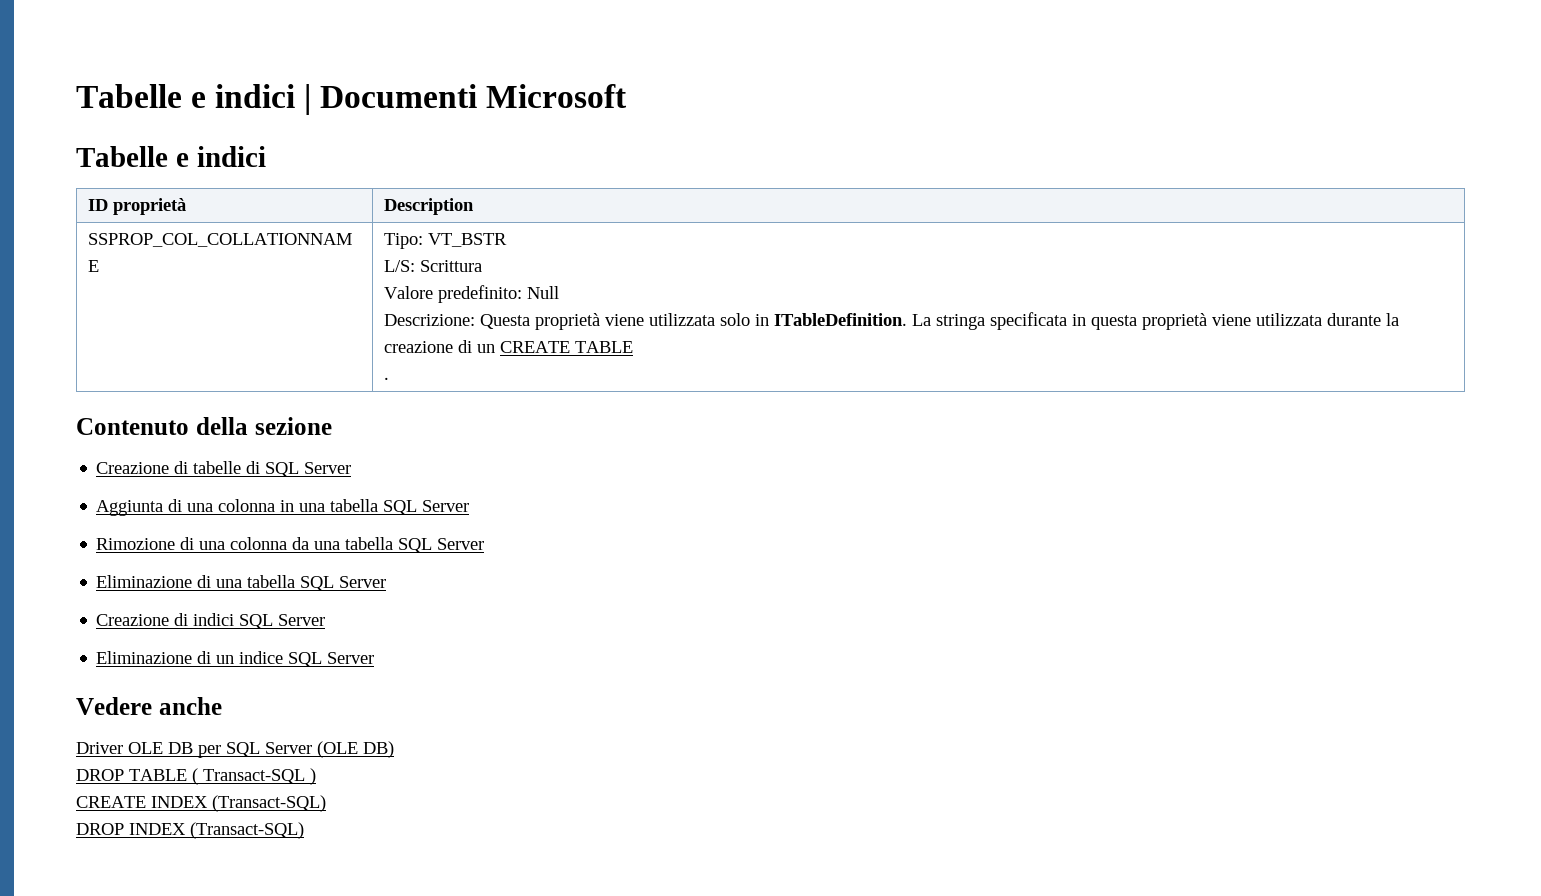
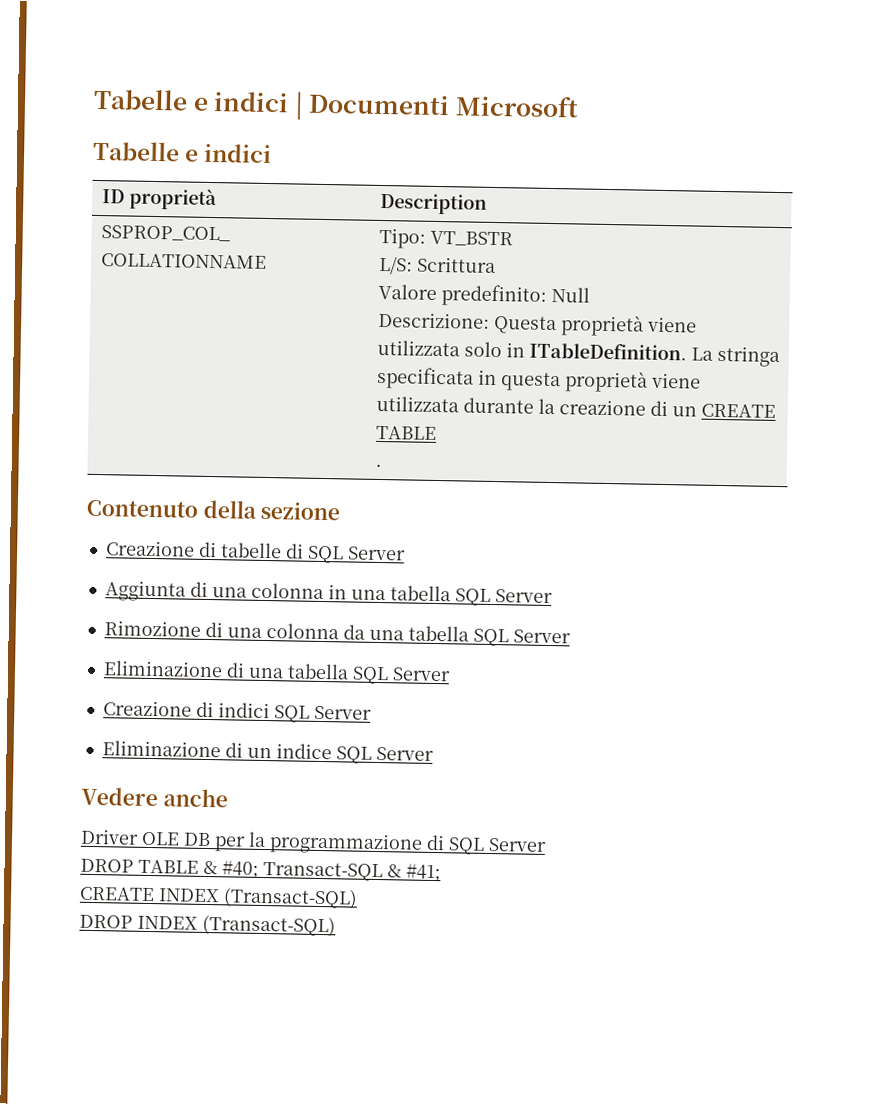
[226,741,394,758] SQL Server (OLE DB) -> [248,831,547,855] la programmazione di SQL Server
[192,768,316,785] ( Transact-SQL ) -> [203,860,441,883] & #40; Transact-SQL & #41;

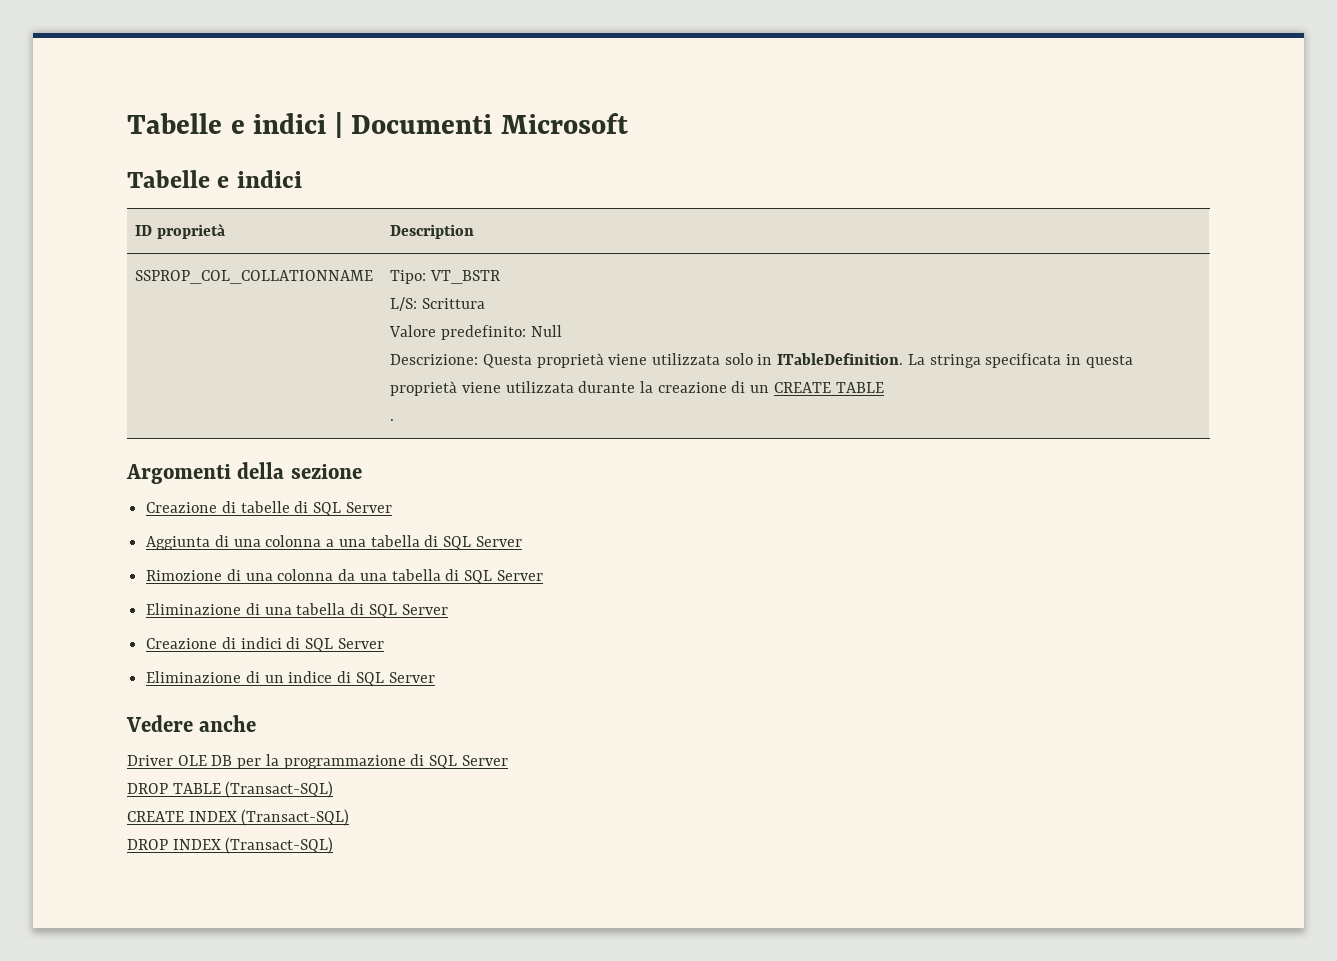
[86,499,198,518] Contenuto -> [126,464,231,484] Argomenti
[327,584,451,602] in una tabella -> [326,535,439,547] a una tabella di
(469, 633) none -> [445,569,460,581] di
(349, 671) none -> [350,603,365,615] di
(270, 710) none -> [286,637,301,649] di
(332, 751) none -> [337,671,352,683] di
[203,860,441,883] & #40; Transact-SQL & #41; -> [225,781,334,798] (Transact-SQL)

